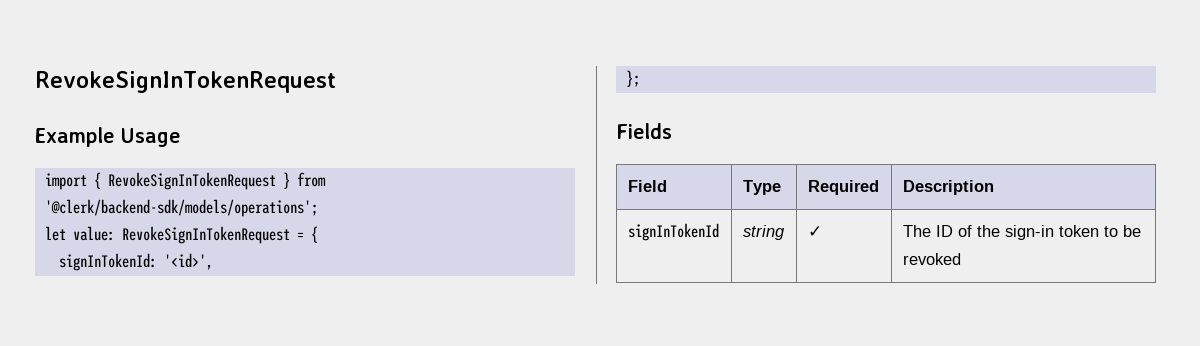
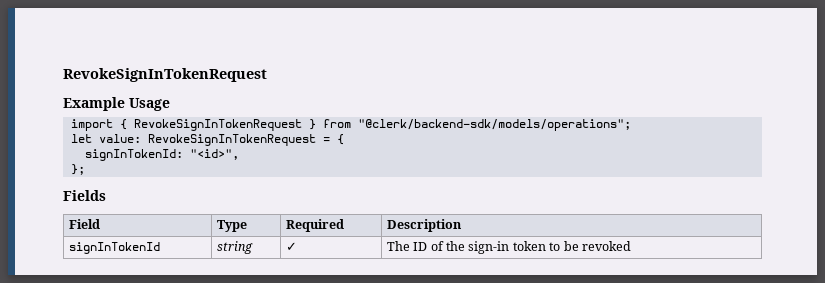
[44,199,318,217] '@clerk/backend-sdk/models/operations'; -> [357,119,631,131] "@clerk/backend-sdk/models/operations";
[163,253,213,270] '<id>', -> [189,149,239,160] "<id>",

